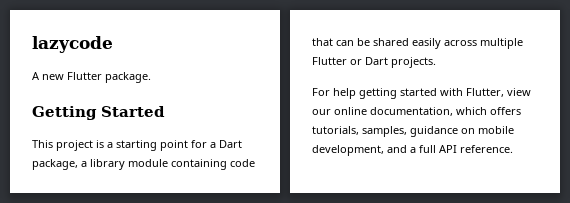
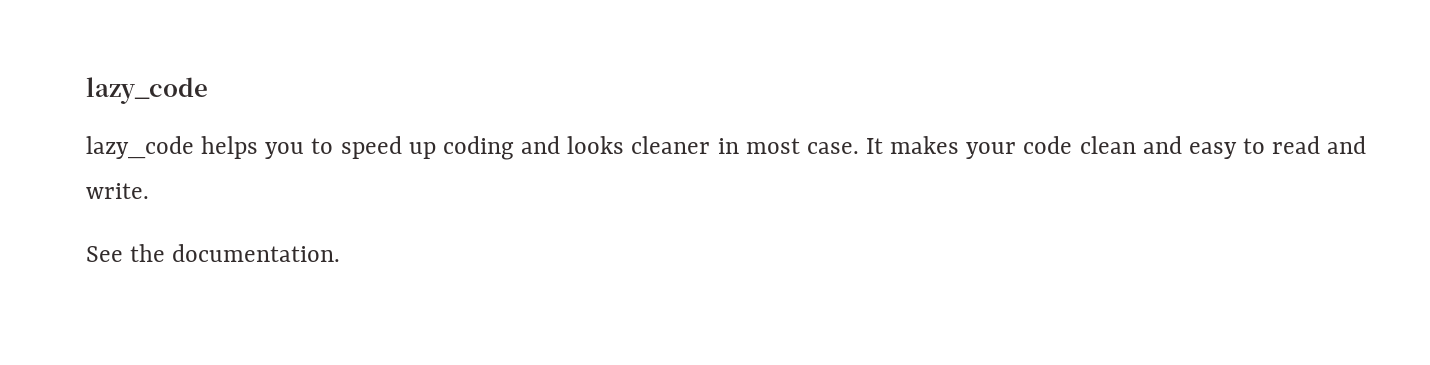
[32,36,113,53] [32,72,151,83] [32,106,165,120] [32,140,242,151] [32,159,255,170] [312,38,523,49] [312,57,436,68] [312,88,531,99] [312,107,521,116] [312,126,514,137] [312,145,513,156] lazycode // A new Flutter package. // Getting Started // This project is a starting point for a Dart package, a library module containing code that can be shared easily across multiple Flutter or Dart projects. // For help getting started with Flutter, view our online documentation, which offers tutorials, samples, guidance on mobile development, and a full API reference. -> [86,77,208,104] [86,136,1367,160] [86,183,149,199] [86,244,341,262] lazy_code // lazy_code helps you to speed up coding and looks cleaner in most case. It makes your code clean and easy to read and write. // See the documentation.

